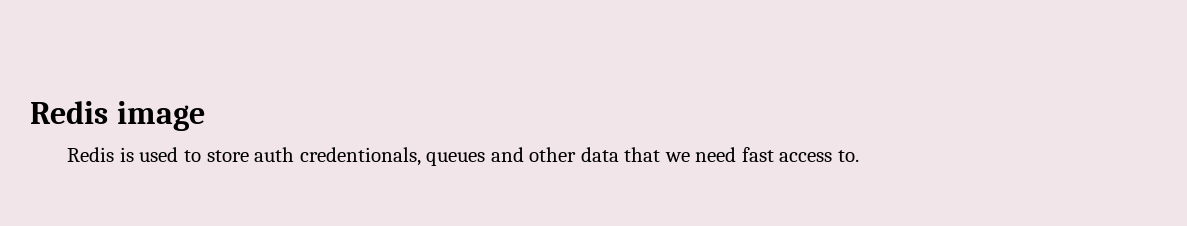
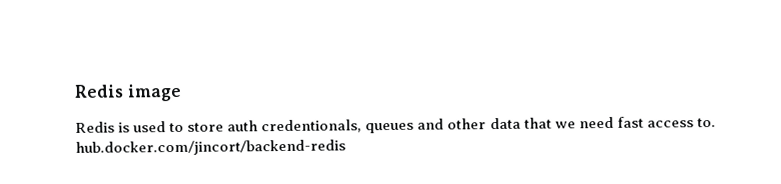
(859, 156) none -> [75,139,346,156] hub.docker.com/jincort/backend-redis

